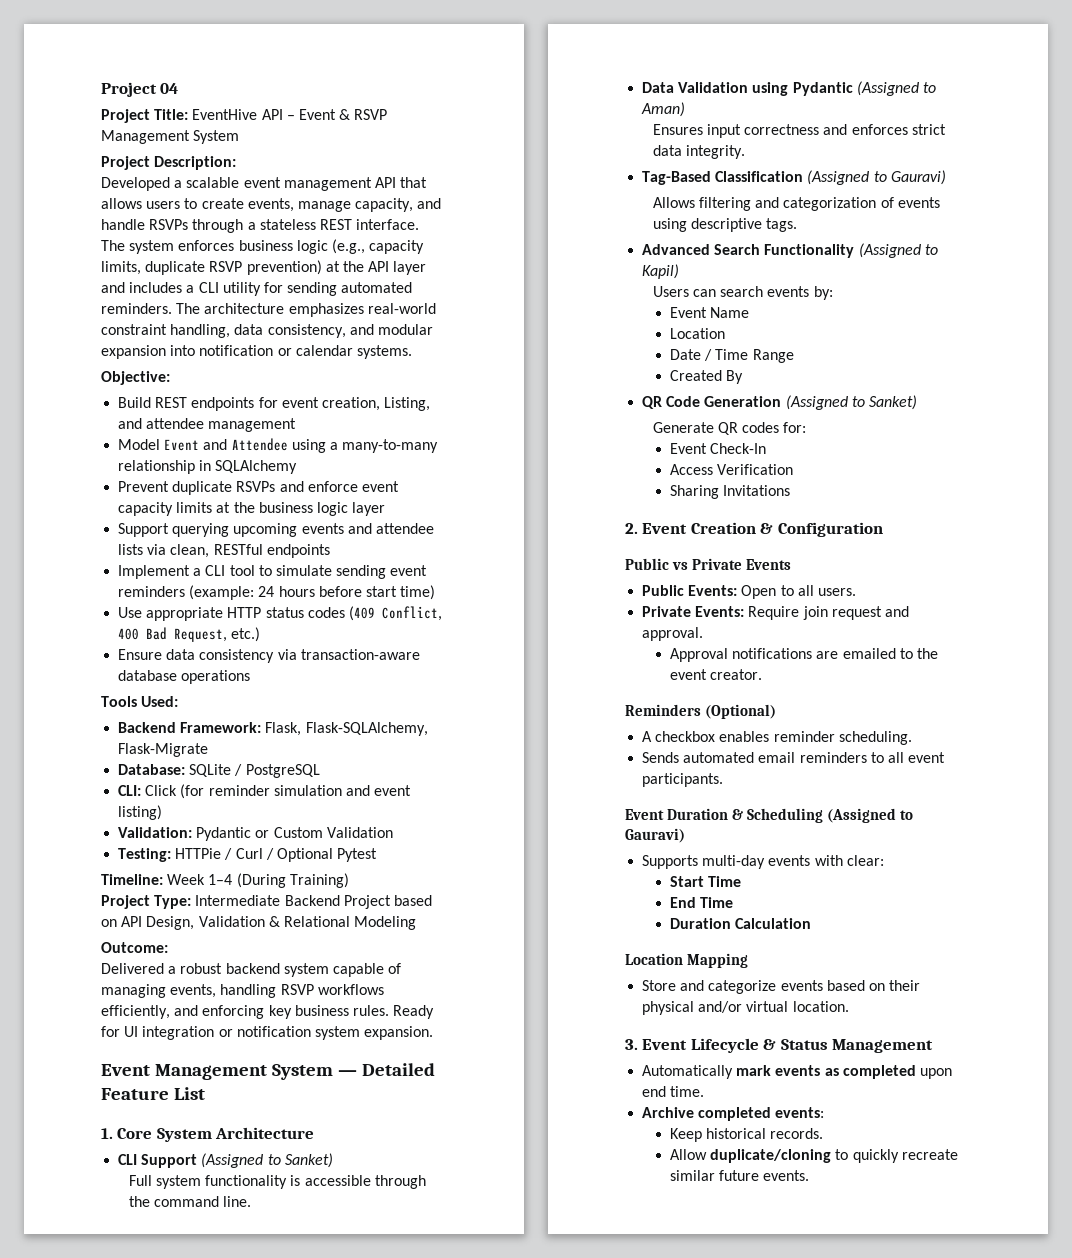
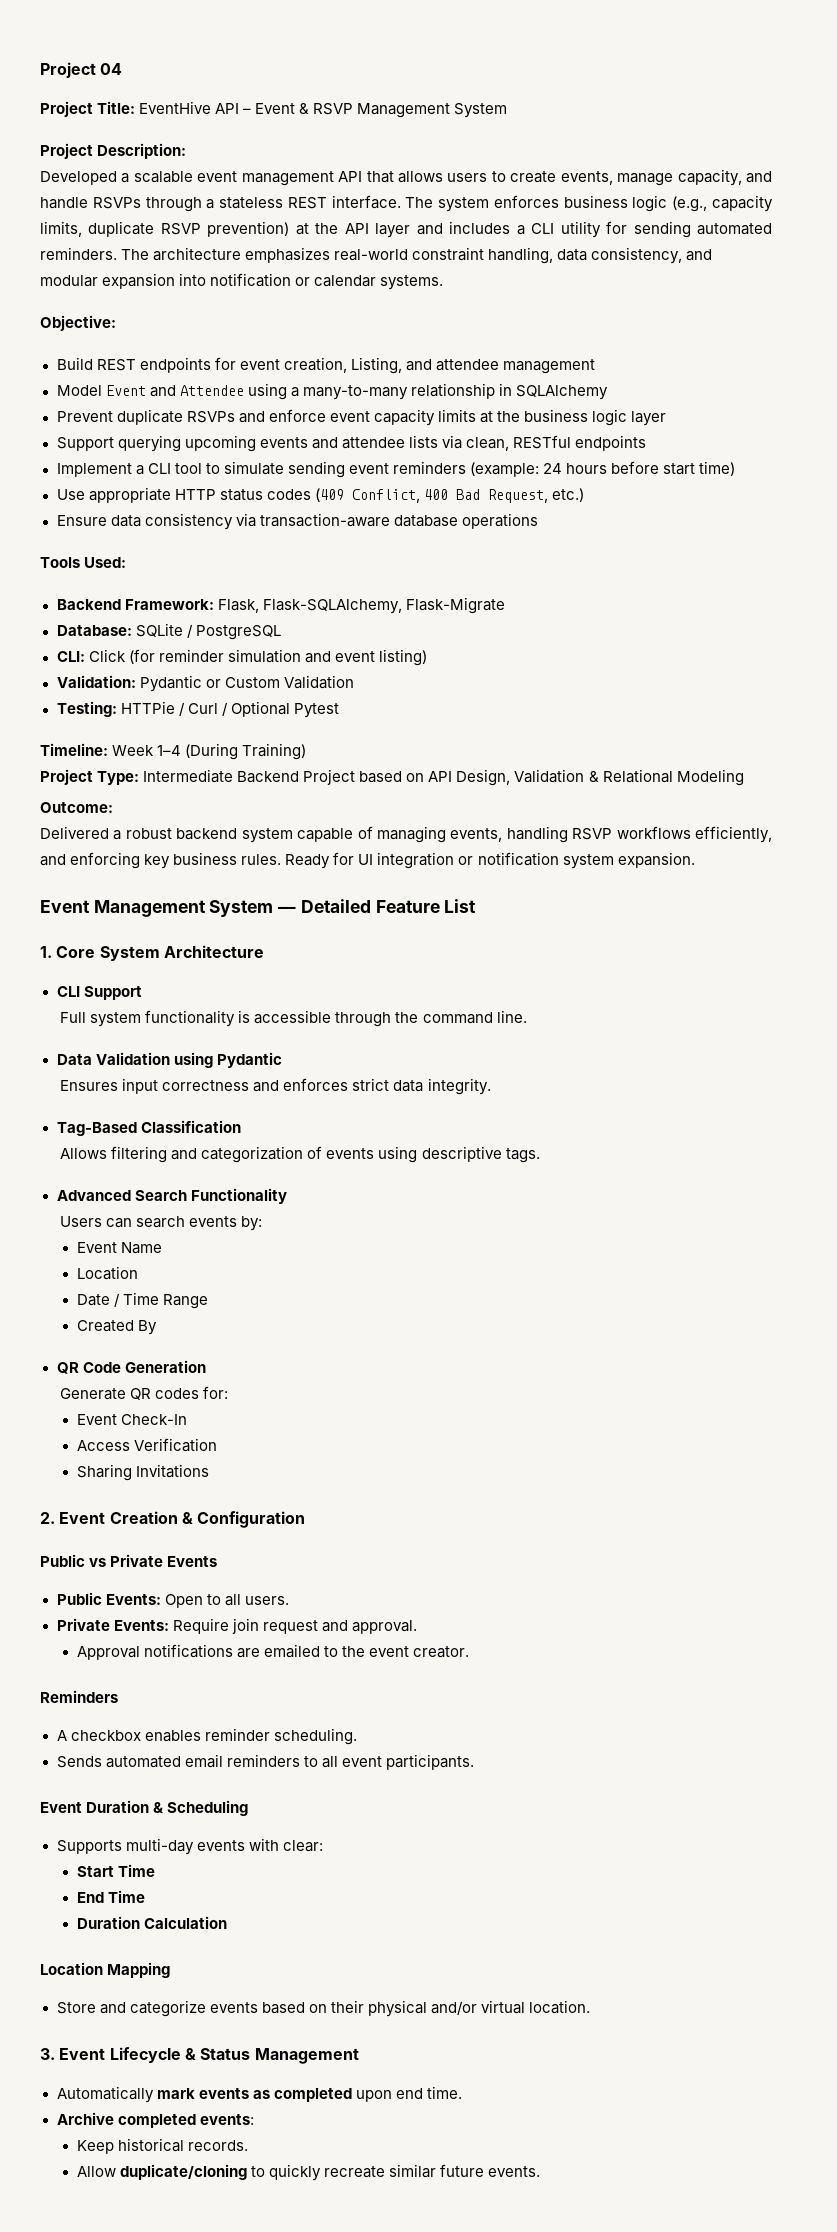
[201,1153,333,1168] (Assigned to Sanket) -> (142, 993) none
[856,81,936,96] [641,102,686,117] (Assigned to Aman) -> (282, 1060) none
[807,170,946,185] (Assigned to Gauravi) -> (241, 1126) none
[858,243,938,258] [642,264,680,279] (Assigned to Kapil) -> (287, 1196) none
[785,395,917,410] (Assigned to Sanket) -> (206, 1366) none
[705,704,777,719] (Optional) -> (118, 1696) none
[827,808,914,823] [625,828,685,843] (Assigned to Gauravi) -> (249, 1808) none

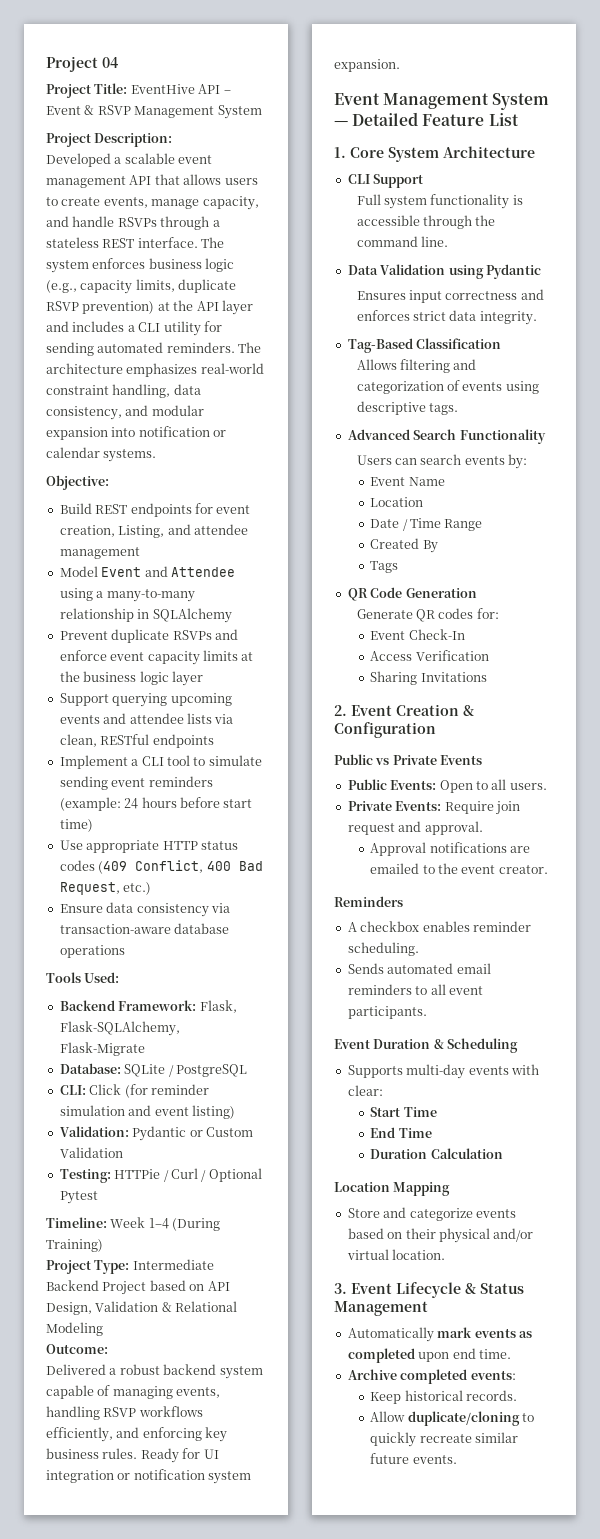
(157, 1327) none -> [370,561,399,573] // Tags

